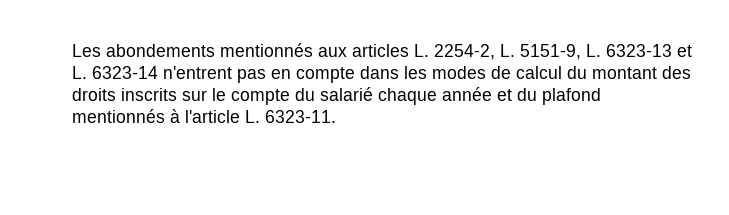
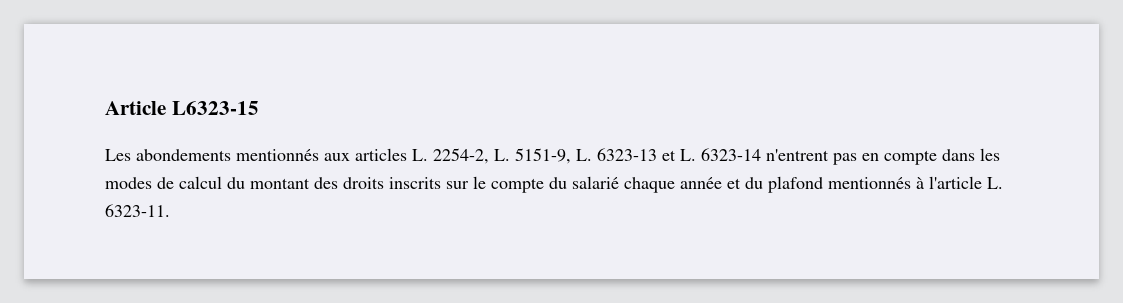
(72, 50) none -> [105,101,259,115] Article L6323-15 //

